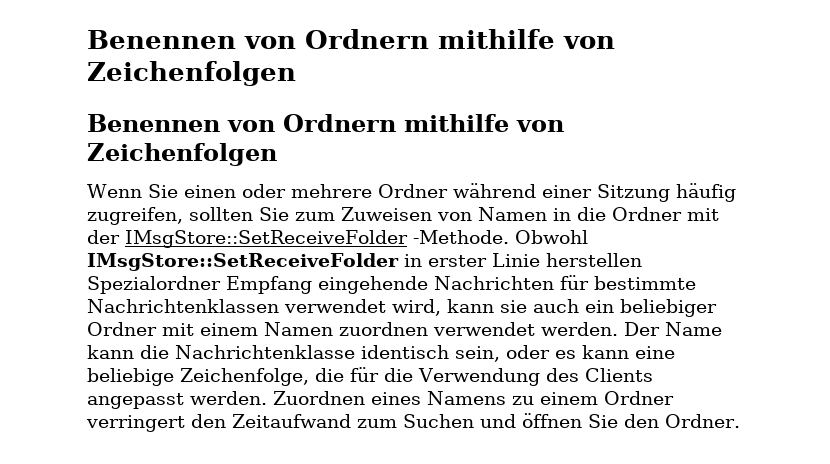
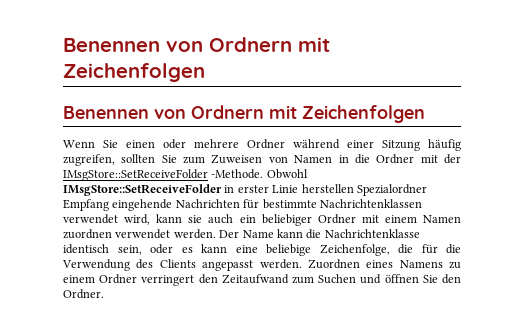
[87,29,615,49] Benennen von Ordnern mithilfe von -> [63,37,330,52] Benennen von Ordnern mit
[404,114,564,132] mithilfe von -> [269,105,297,119] mit

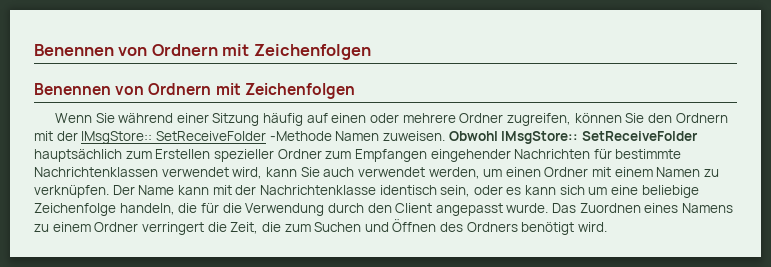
[126,139,461,151] [63,154,462,166] [63,169,308,181] [63,184,427,196] [63,199,173,211] einen oder mehrere Ordner während einer Sitzung häufig zugreifen, sollten Sie zum Zuweisen von Namen in die Ordner mit der IMsgStore::SetReceiveFolder -Methode. Obwohl IMsgStore::SetReceiveFolder in erster Linie herstellen Spezialordner Empfang eingehende -> [118,113,728,126] [34,131,698,144] [34,149,511,162] während einer Sitzung häufig auf einen oder mehrere Ordner zugreifen, können Sie den Ordnern mit der IMsgStore:: SetReceiveFolder -Methode Namen zuweisen. Obwohl IMsgStore:: SetReceiveFolder hauptsächlich zum Erstellen spezieller Ordner zum Empfangen eingehender
[188,214,312,226] sie auch ein beliebiger -> [300,167,541,179] Sie auch verwendet werden, um einen
[63,229,216,239] zuordnen verwendet werden. -> [704,169,720,177] [34,185,109,198] zu verknüpfen.
[306,229,322,239] die -> [212,185,257,195] mit der
[235,244,461,256] [62,259,302,271] eine beliebige Zeichenfolge, die für die Verwendung des Clients angepasst werden. -> [559,185,699,198] [34,203,577,216] sich um eine beliebige Zeichenfolge handeln, die für die Verwendung durch den Client angepasst wurde. Das
[198,274,461,284] [63,289,104,299] den Zeitaufwand zum Suchen und öffnen Sie den Ordner. -> [207,219,608,235] die Zeit, die zum Suchen und Öffnen des Ordners benötigt wird.

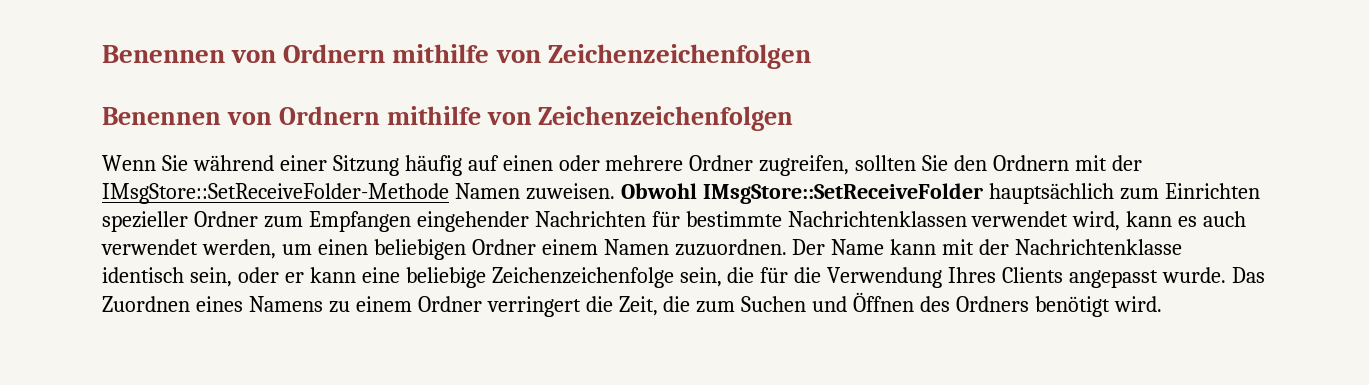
[34,44,371,60] [34,83,355,99] Benennen von Ordnern mit Zeichenfolgen // Benennen von Ordnern mit Zeichenfolgen -> [102,44,811,69] [102,106,794,131] Benennen von Ordnern mithilfe von Zeichenzeichenfolgen // Benennen von Ordnern mithilfe von Zeichenzeichenfolgen
[574,113,622,123] können -> [855,155,917,171] sollten
[81,131,332,144] IMsgStore:: SetReceiveFolder -Methode -> [102,183,449,204] IMsgStore::SetReceiveFolder-Methode
[501,131,698,144] IMsgStore:: SetReceiveFolder -> [702,183,983,204] IMsgStore::SetReceiveFolder
[155,149,211,159] Erstellen -> [1164,183,1260,199] Einrichten
[300,167,320,177] Sie -> [1178,216,1198,227] es
[544,167,720,177] [34,185,109,198] Ordner mit einem Namen zu verknüpfen. -> [373,239,787,260] beliebigen Ordner einem Namen zuzuordnen.
[506,185,699,198] [34,203,175,216] es kann sich um eine beliebige Zeichenfolge handeln, -> [284,267,722,288] er kann eine beliebige Zeichenzeichenfolge sein,
[327,203,433,213] durch den Client -> [948,267,1064,283] Ihres Clients

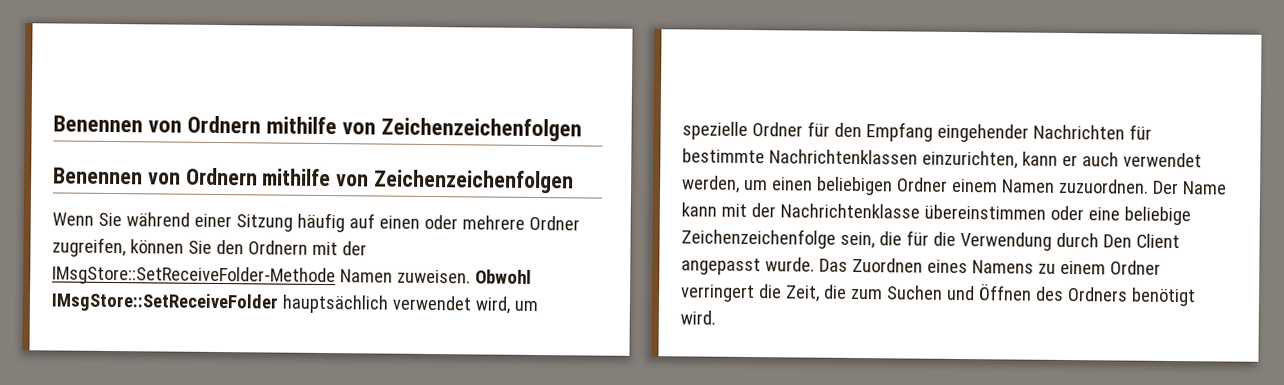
[855,155,917,171] sollten -> [129,239,184,254] können
[1119,183,1260,200] [102,211,411,232] zum Einrichten spezieller Ordner zum Empfangen -> [391,295,538,314] [682,121,933,142] verwendet wird, um spezielle Ordner für den Empfang
[971,211,1198,231] verwendet wird, kann es -> [921,150,1078,169] einzurichten, kann er
[102,267,356,287] identisch sein, oder er kann -> [923,204,1084,221] übereinstimmen oder
[948,267,1064,283] Ihres Clients -> [1055,232,1180,249] durch Den Client

